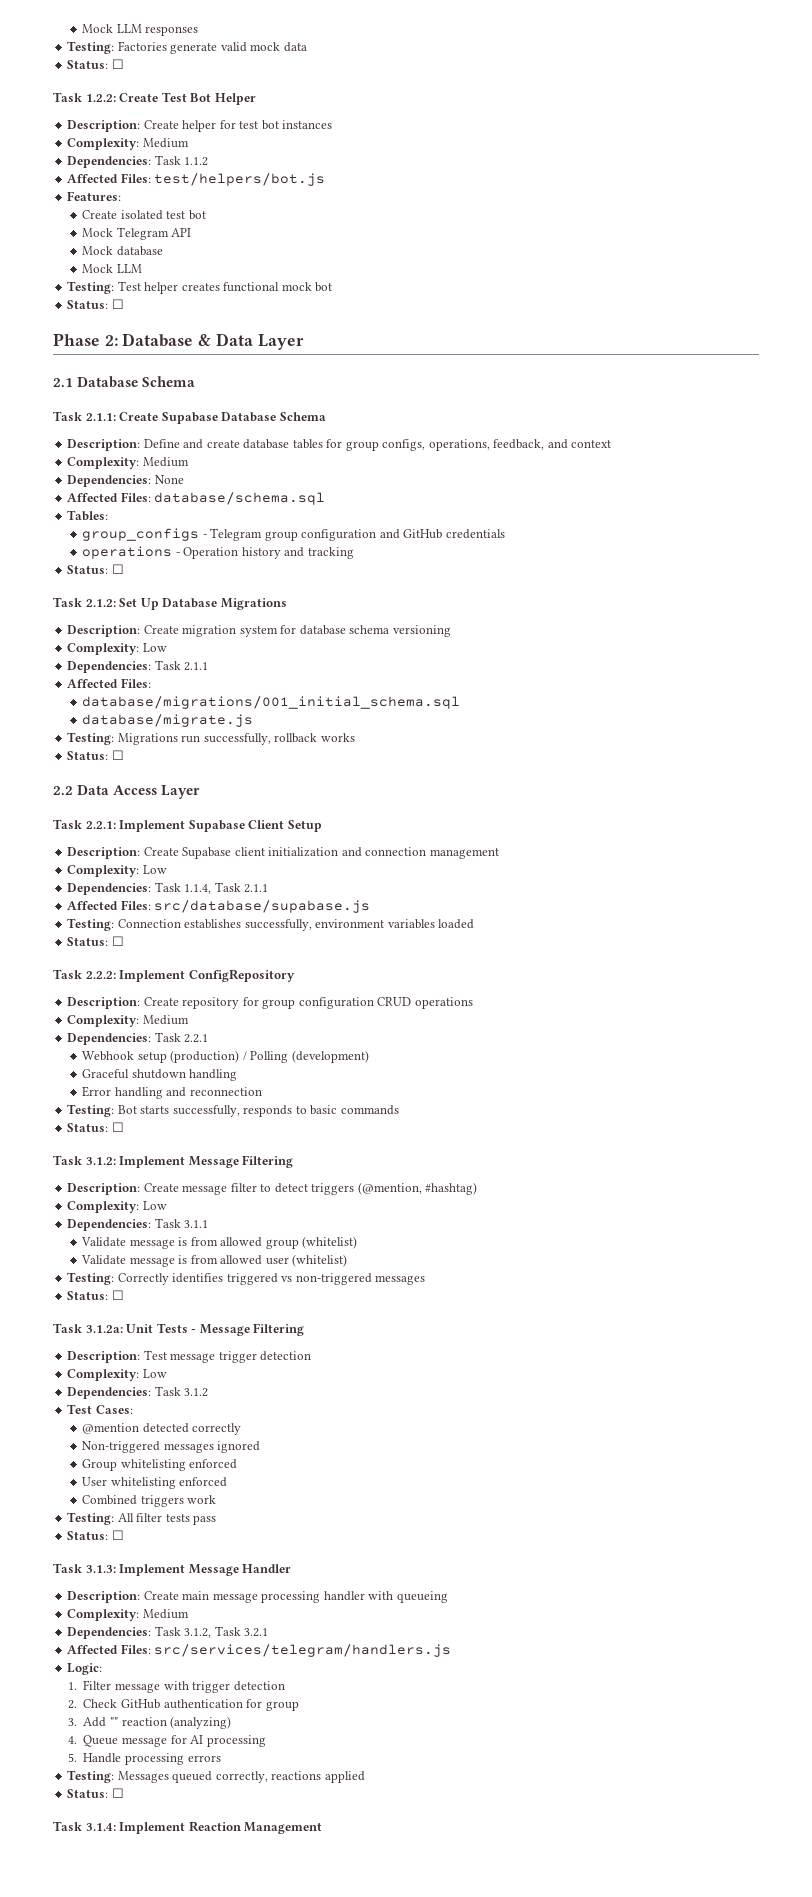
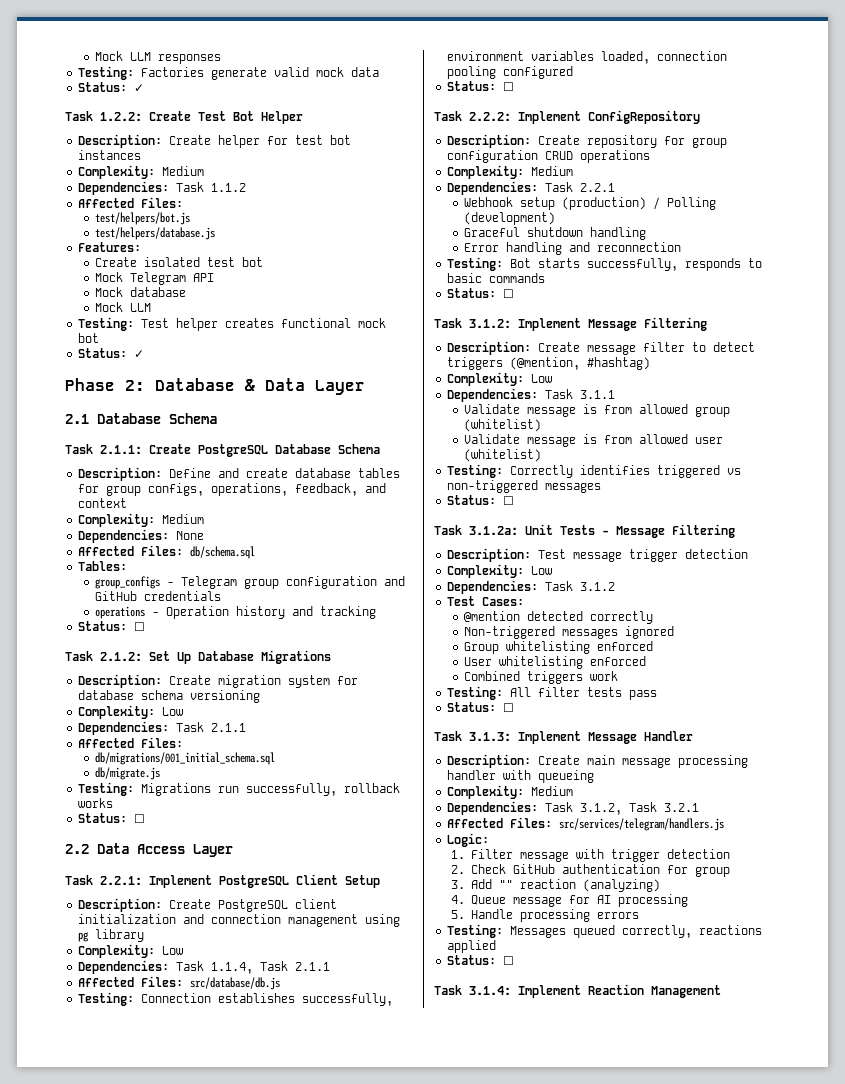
[111,59,124,69] ☐ -> [134,84,145,92] ✓
(151, 178) none -> (184, 202) //
(326, 179) none -> [94,227,215,240] // test/helpers/database.js
[111,299,124,309] ☐ -> [134,350,145,358] ✓
[161,412,218,424] Supabase -> [198,444,268,457] PostgreSQL
[154,492,326,505] database/schema.sql -> [190,546,256,559] db/schema.sql
[82,696,461,709] [82,714,254,727] database/migrations/001_initial_schema.sql // database/migrate.js -> [94,752,275,765] [94,767,160,780] db/migrations/001_initial_schema.sql // db/migrate.js
[188,820,245,832] Supabase -> [219,875,289,888] PostgreSQL
[182,847,232,859] Supabase -> [218,899,289,912] PostgreSQL
(499, 853) none -> [365,914,401,927] [78,929,145,942] using pg library
[154,900,371,913] src/database/supabase.js -> [190,977,281,990] src/database/db.js
[438,919,475,929] loaded -> [601,51,728,64] [447,66,574,79] loaded, connection pooling configured

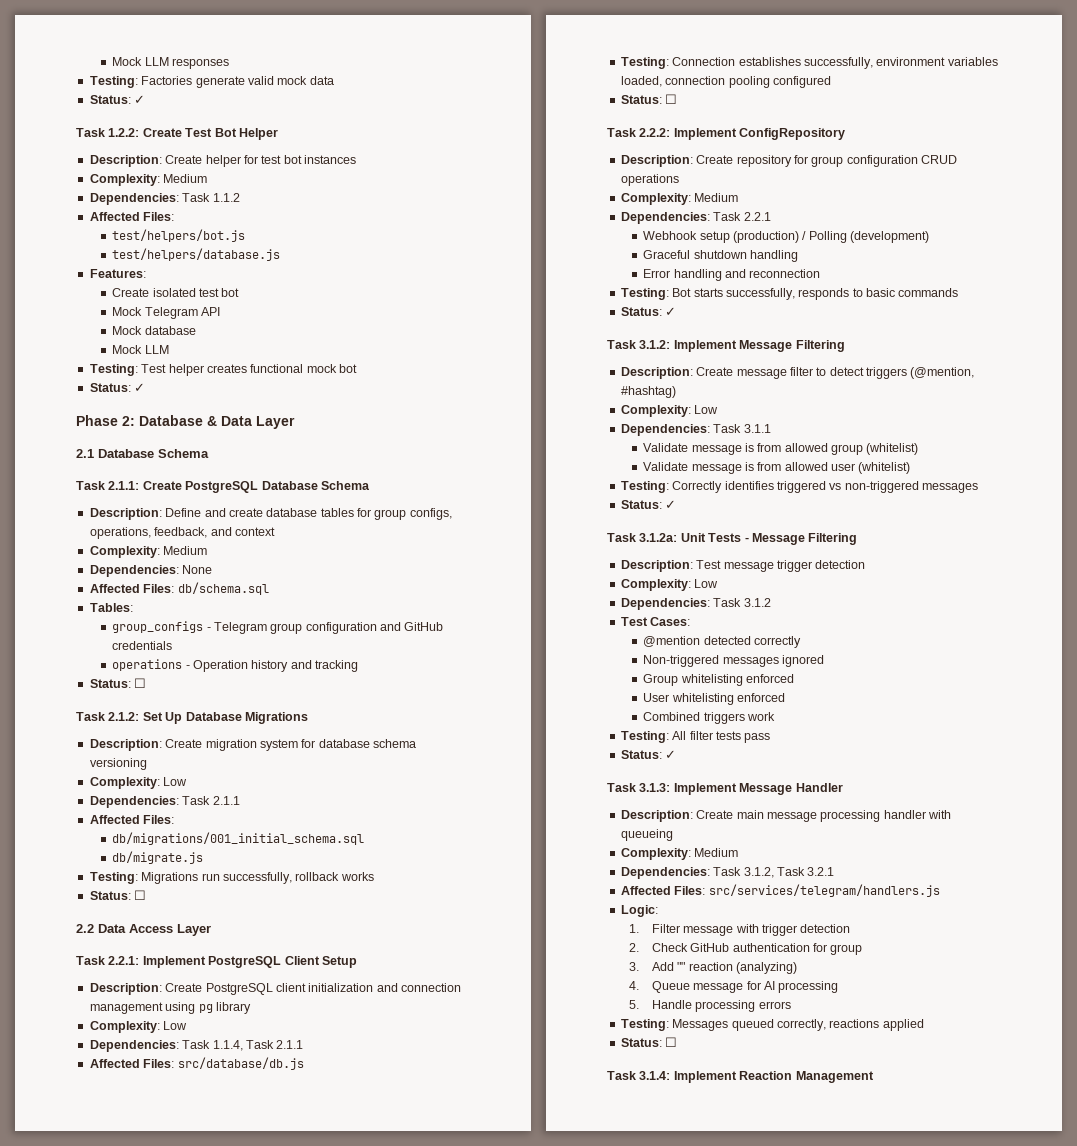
[503,289,515,298] ☐ -> [665,307,677,316] ✓
[503,496,515,505] ☐ -> [665,500,677,509] ✓
[503,703,515,712] ☐ -> [665,750,677,759] ✓

